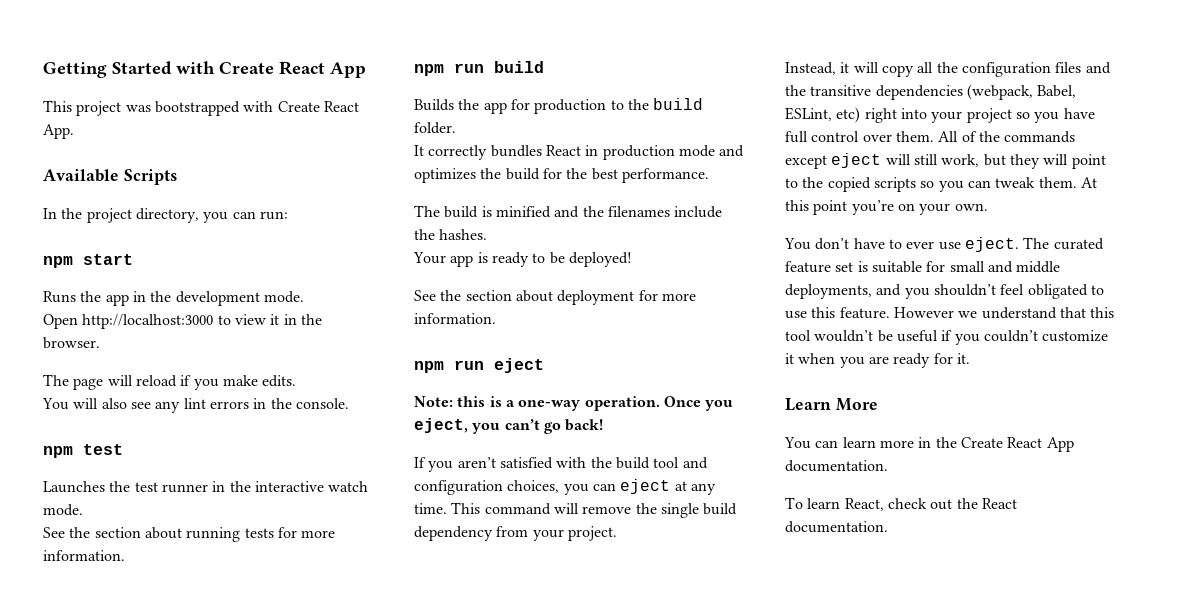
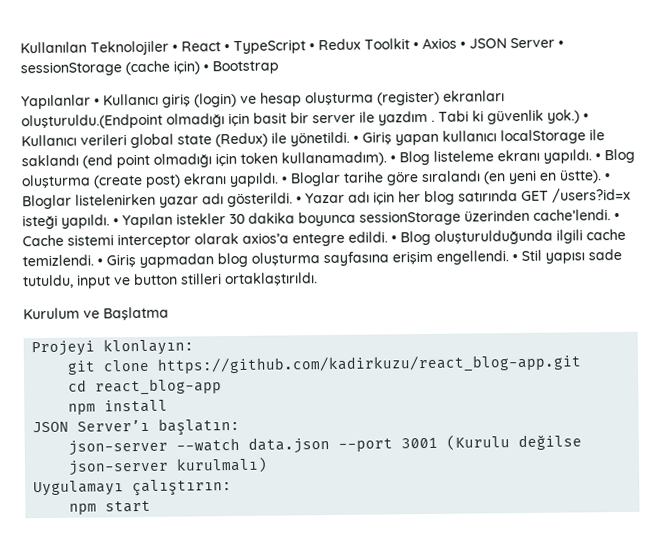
[43,61,366,78] [43,100,359,116] [43,124,74,139] [43,169,177,185] [43,208,288,223] [43,254,133,268] [43,291,304,306] [43,314,322,329] [43,337,100,349] [43,374,297,390] [42,398,349,413] [43,444,123,458] [43,481,369,493] [43,504,83,516] [43,527,336,542] [43,550,125,561] [414,61,544,76] [414,98,704,114] [414,122,456,134] [414,145,745,160] [414,168,709,183] [414,205,723,218] [414,229,488,240] [413,252,632,267] [414,290,696,305] [414,313,496,324] [414,358,544,373] [414,396,734,411] [414,418,604,434] [414,457,708,472] [414,479,716,495] [414,502,738,518] [414,526,617,541] [785,62,1111,77] [785,84,1077,100] [785,107,1095,123] [785,131,1076,143] [785,153,1106,169] [785,177,1097,192] [785,200,988,215] [784,237,1104,252] [785,261,1061,273] [785,284,1104,299] [785,307,1115,319] [785,330,1109,345] [785,353,970,368] [785,398,878,411] [784,437,1074,452] [785,460,888,472] [785,497,1017,511] [785,521,888,533] Getting Started with Create React App // This project was bootstrapped with Create React App. // Available Scripts // In the project directory, you can run: // npm start // Runs the app in the development mode. // Open http://localhost:3000 to view it in the browser. // The page will reload if you make edits. // You will also see any lint errors in the console. // npm test // Launches the test runner in the interactive watch mode. // See the section about running tests for more information. // npm run build // Builds the app for production to the build folder. // It correctly bundles React in production mode and optimizes the build for the best performance. // The build is minified and the filenames include the hashes. // Your app is ready to be deployed! // See the section about deployment for more information. // npm run eject // Note: this is a one-way operation. Once you eject, you can’t go back! // If you aren’t satisfied with the build tool and configuration choices, you can eject at any time. This command will remove the single build dependency from your project. // Instead, it will copy all the configuration files and the transitive dependencies (webpack, Babel, ESLint, etc) right into your project so you have full control over them. All of the commands except eject will still work, but they will point to the copied scripts so you can tweak them. At this point you’re on your own. // You don’t have to ever use eject. The curated feature set is suitable for small and middle deployments, and you shouldn’t feel obligated to use this feature. However we understand that this tool wouldn’t be useful if you couldn’t customize it when you are ready for it. // Learn More // You can learn more in the Create React App documentation. // To learn React, check out the React documentation. -> [20,37,564,56] [20,60,279,77] [21,90,505,110] [21,109,589,130] [21,129,605,149] [21,148,635,169] [21,169,611,189] [22,187,631,210] [22,209,620,230] [22,228,626,249] [22,248,622,269] [22,272,318,289] [23,306,169,321] [31,338,195,357] [67,354,583,375] [68,378,223,396] [68,399,169,415] [32,417,241,436] [68,434,583,456] [68,456,269,476] [33,479,233,497] [69,500,152,515] Kullanılan Teknolojiler • React • TypeScript • Redux Toolkit • Axios • JSON Server • sessionStorage (cache için) • Bootstrap // Yapılanlar • Kullanıcı giriş (login) ve hesap oluşturma (register) ekranları oluşturuldu.(Endpoint olmadığı için basit bir server ile yazdım . Tabi ki güvenlik yok.) • Kullanıcı verileri global state (Redux) ile yönetildi. • Giriş yapan kullanıcı localStorage ile saklandı (end point olmadığı için token kullanamadım). • Blog listeleme ekranı yapıldı. • Blog oluşturma (create post) ekranı yapıldı. • Bloglar tarihe göre sıralandı (en yeni en üstte). • Bloglar listelenirken yazar adı gösterildi. • Yazar adı için her blog satırında GET /users?id=x isteği yapıldı. • Yapılan istekler 30 dakika boyunca sessionStorage üzerinden cache’lendi. • Cache sistemi interceptor olarak axios’a entegre edildi. • Blog oluşturulduğunda ilgili cache temizlendi. • Giriş yapmadan blog oluşturma sayfasına erişim engellendi. • Stil yapısı sade tutuldu, input ve button stilleri ortaklaştırıldı. // Kurulum ve Başlatma // Projeyi klonlayın: // git clone https://github.com/kadirkuzu/react_blog-app.git // cd react_blog-app // npm install // JSON Server’ı başlatın: // json-server --watch data.json --port 3001 (Kurulu değilse json-server kurulmalı) // Uygulamayı çalıştırın: // npm start

